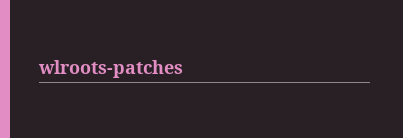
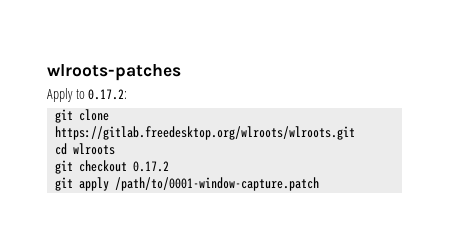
(183, 69) none -> [47,88,128,102] [55,109,110,123] [55,126,356,140] [55,143,116,155] [55,160,170,174] [55,177,320,191] // Apply to 0.17.2: // git clone https://gitlab.freedesktop.org/wlroots/wlroots.git // cd wlroots // git checkout 0.17.2 // git apply /path/to/0001-window-capture.patch

